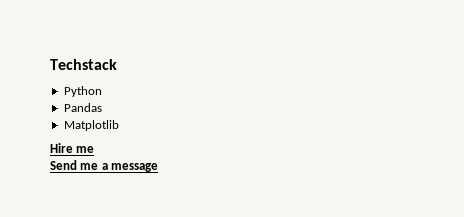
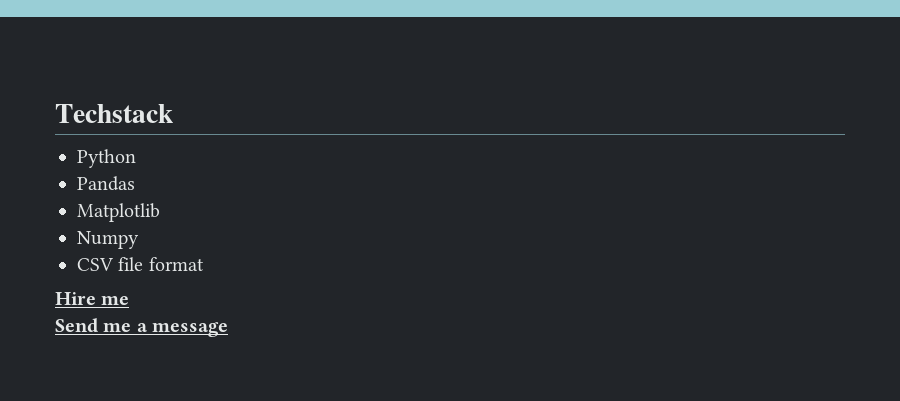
(119, 125) none -> [77,231,139,249] [77,257,204,271] // Numpy // CSV file format

